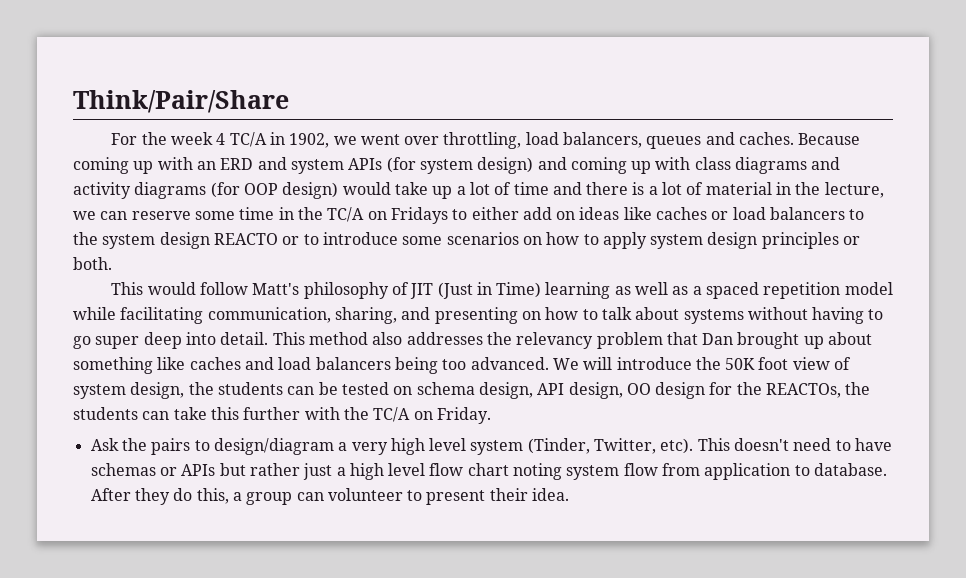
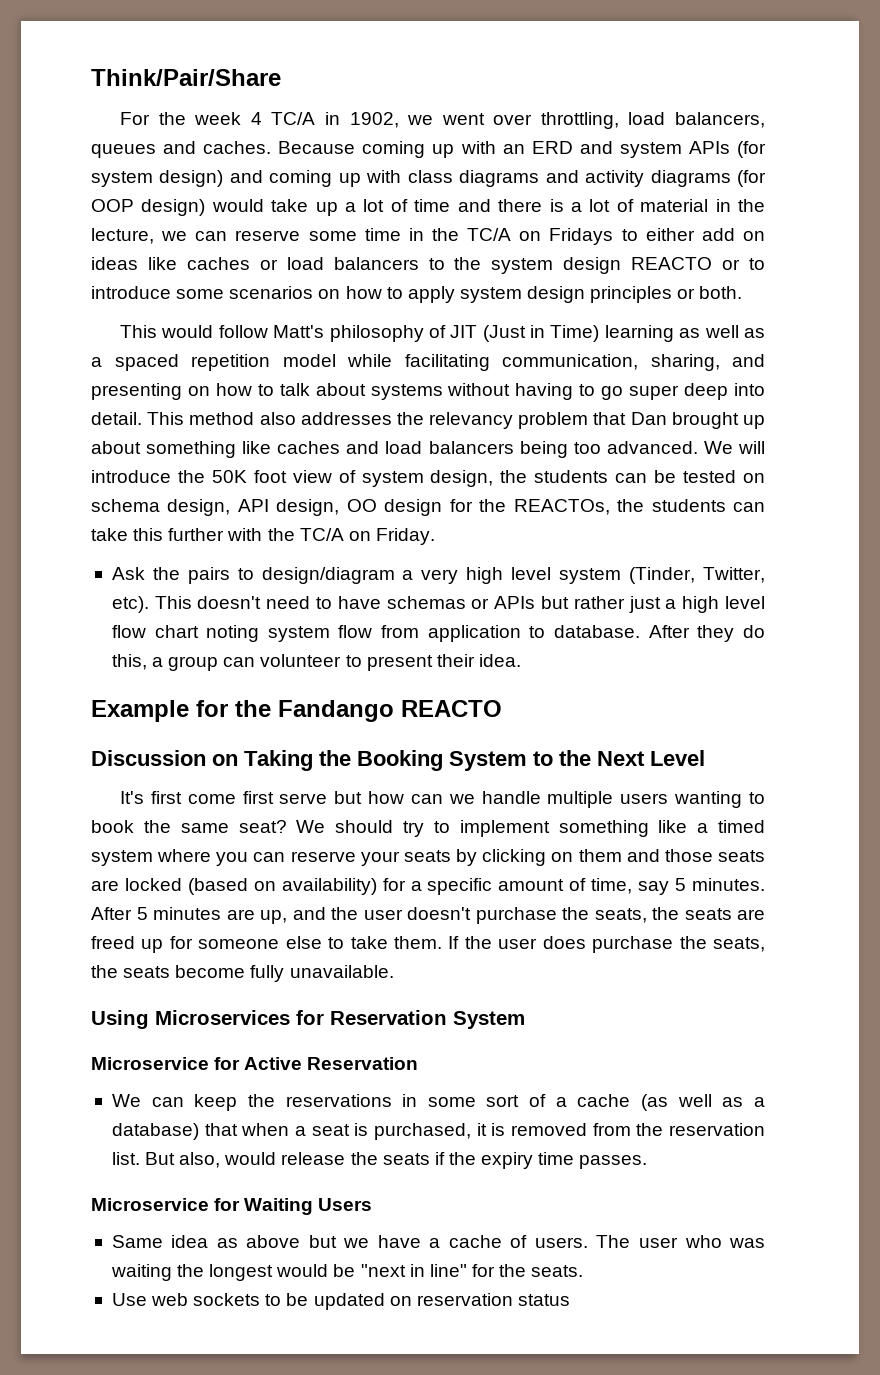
(570, 494) none -> [91,700,502,722] [91,750,705,771] [119,791,765,808] [91,820,765,837] [91,849,765,866] [91,878,765,895] [91,907,765,924] [91,936,766,953] [91,965,394,982] [91,1010,525,1029] [91,1057,419,1070] [111,1094,765,1111] [111,1123,765,1140] [111,1152,648,1169] [91,1198,373,1215] [111,1235,766,1248] [110,1264,584,1281] [111,1293,570,1310] // Example for the Fandango REACTO // Discussion on Taking the Booking System to the Next Level // It's first come first serve but how can we handle multiple users wanting to book the same seat? We should try to implement something like a timed system where you can reserve your seats by clicking on them and those seats are locked (based on availability) for a specific amount of time, say 5 minutes. After 5 minutes are up, and the user doesn't purchase the seats, the seats are freed up for someone else to take them. If the user does purchase the seats, the seats become fully unavailable. // Using Microservices for Reservation System // Microservice for Active Reservation // We can keep the reservations in some sort of a cache (as well as a database) that when a seat is purchased, it is removed from the reservation list. But also, would release the seats if the expiry time passes. // Microservice for Waiting Users // Same idea as above but we have a cache of users. The user who was waiting the longest would be "next in line" for the seats. // Use web sockets to be updated on reservation status

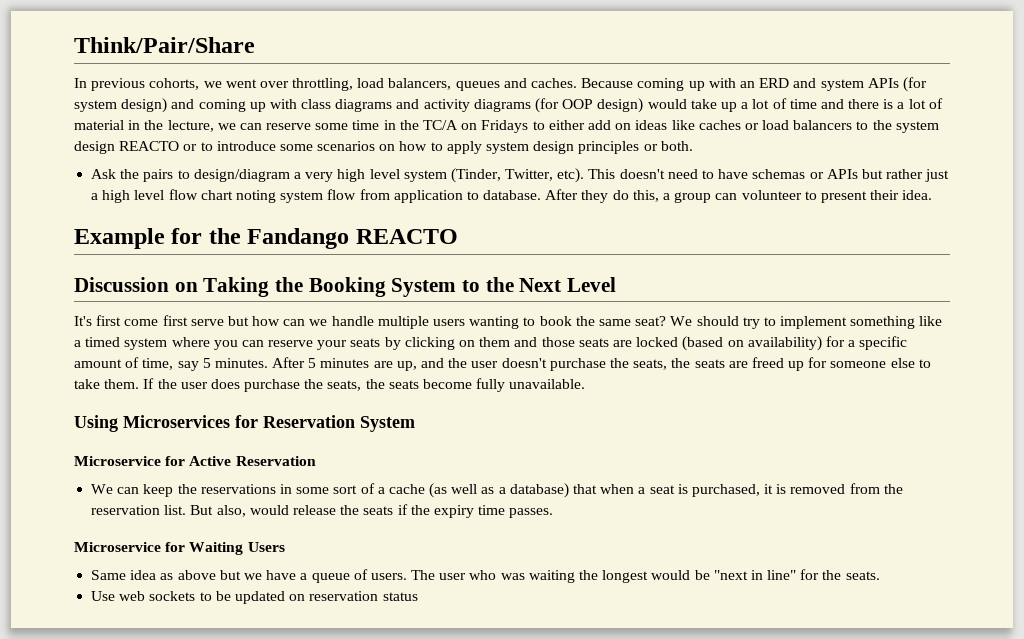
[119,112,399,128] For the week 4 TC/A in 1902, -> [74,78,200,91] In previous cohorts,
[119,325,766,342] [91,354,765,371] [91,383,765,400] [91,412,766,429] [91,441,766,458] [91,470,765,487] [91,499,766,516] [91,528,435,545] // This would follow Matt's philosophy of JIT (Just in Time) learning as well as a spaced repetition model while facilitating communication, sharing, and presenting on how to talk about systems without having to go super deep into detail. This method also addresses the relevancy problem that Dan brought up about something like caches and load balancers being too advanced. We will introduce the 50K foot view of system design, the students can be tested on schema design, API design, OO design for the REACTOs, the students can take this further with the TC/A on Friday. -> (693, 146) none
[448,1235,502,1248] cache -> [311,573,350,583] queue

